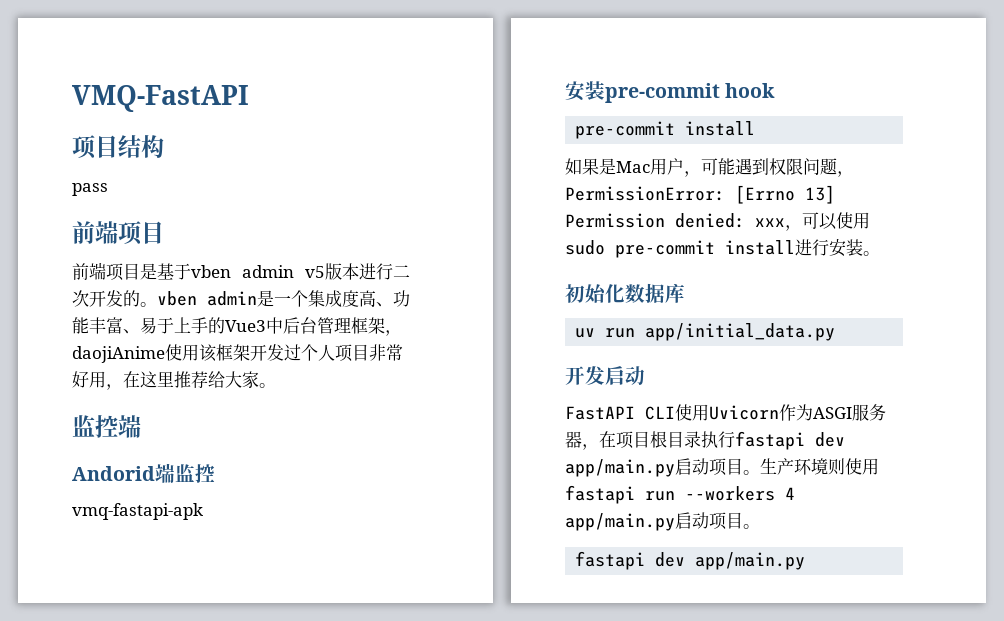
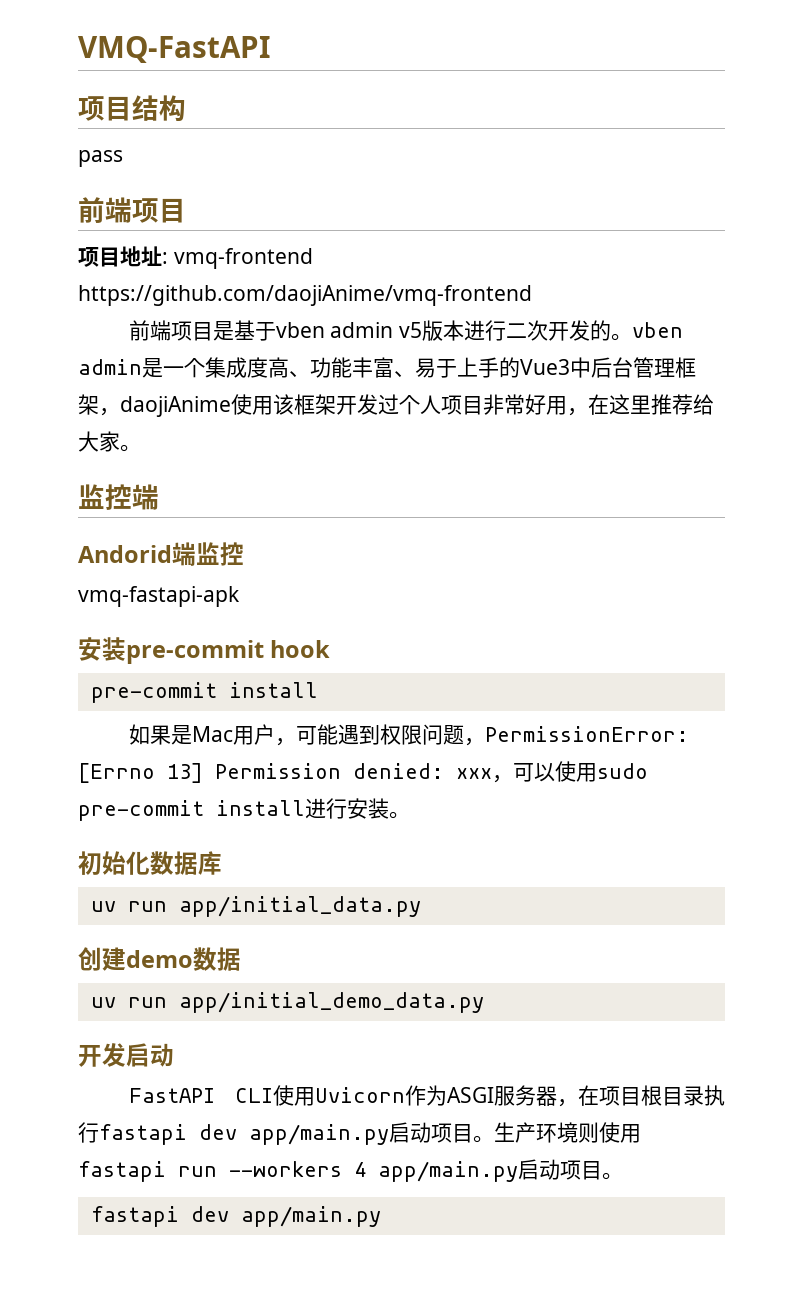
(164, 232) none -> [78,246,313,269] [78,285,532,306] // 项目地址: vmq-frontend https://github.com/daojiAnime/vmq-frontend
(836, 332) none -> [78,947,241,971] [90,992,484,1013] // 创建demo数据 // uv run app/initial_demo_data.py

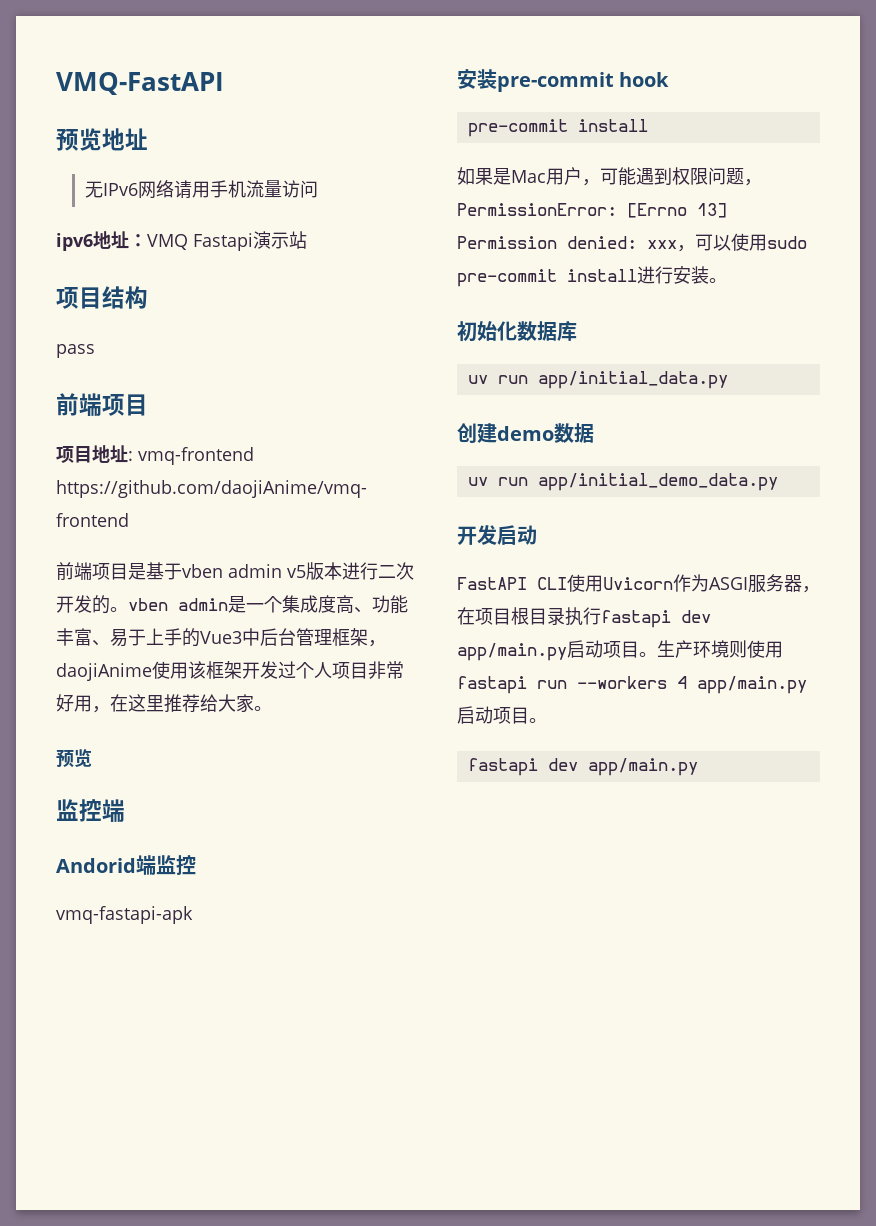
(270, 49) none -> [56,128,148,151] [84,180,318,199] [56,231,307,251] // 预览地址 // 无IPv6网络请用手机流量访问 // ipv6地址：VMQ Fastapi演示站
(141, 448) none -> [56,749,92,768] // 预览

